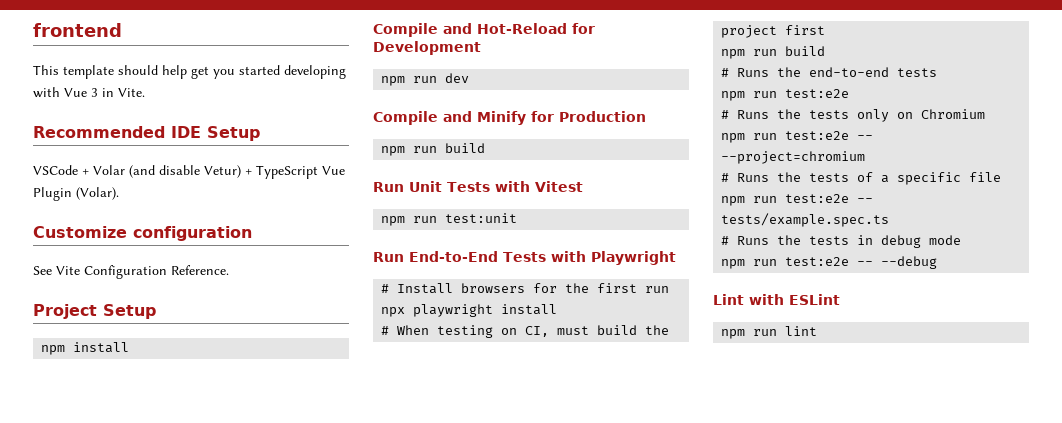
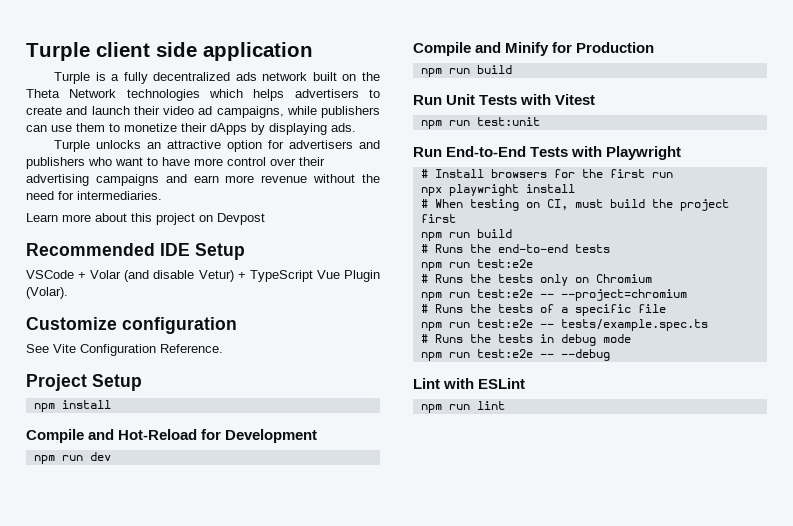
[33,23,122,37] [33,65,346,79] [33,87,145,98] frontend // This template should help get you started developing with Vue 3 in Vite. -> [26,42,313,61] [54,72,380,84] [26,89,380,101] [26,106,380,118] [26,123,356,135] [54,140,380,152] [26,157,325,169] [26,174,380,186] [26,191,162,200] [26,213,265,225] Turple client side application // Turple is a fully decentralized ads network built on the Theta Network technologies which helps advertisers to create and launch their video ad campaigns, while publishers can use them to monetize their dApps by displaying ads. // Turple unlocks an attractive option for advertisers and publishers who want to have more control over their advertising campaigns and earn more revenue without the need for intermediaries. // Learn more about this project on Devpost

